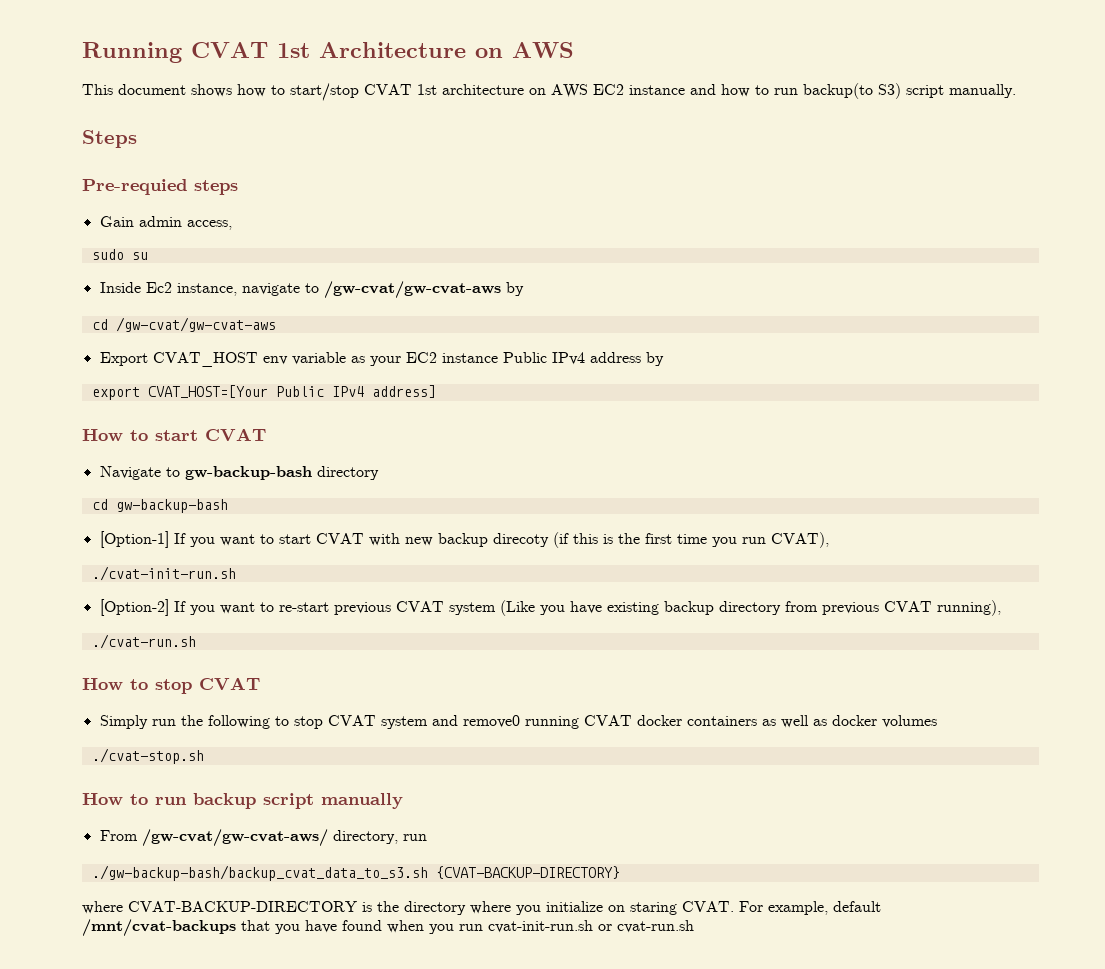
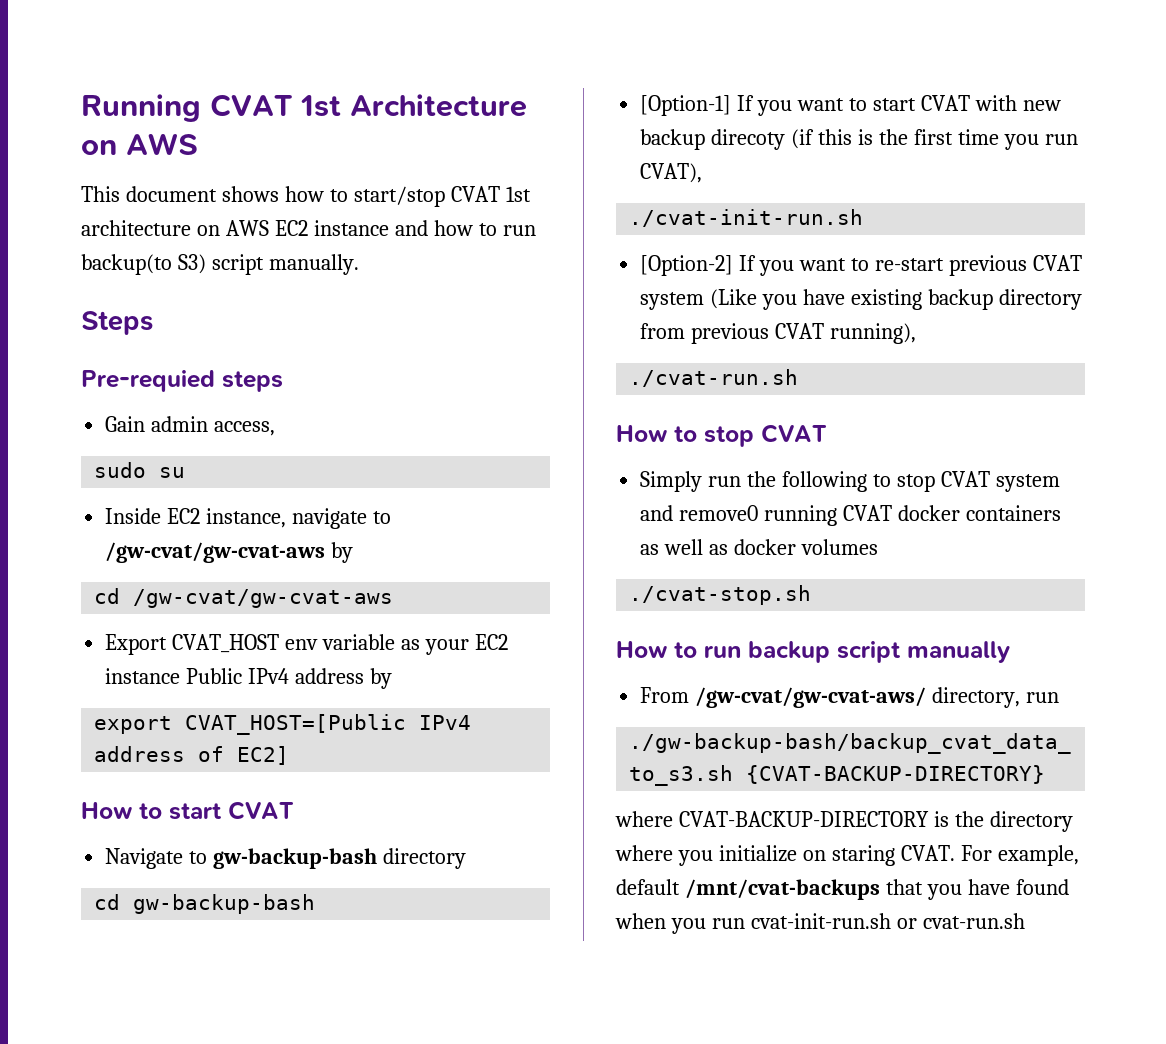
[145,282,172,293] Ec2 -> [167,508,201,524] EC2
[147,385,436,398] CVAT_HOST=[Your Public IPv4 address] -> [185,714,472,735] [94,746,290,765] CVAT_HOST=[Public IPv4 address of EC2]

